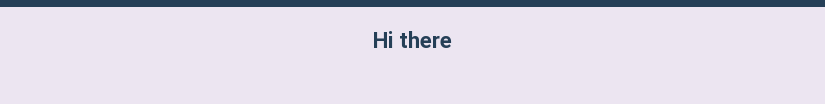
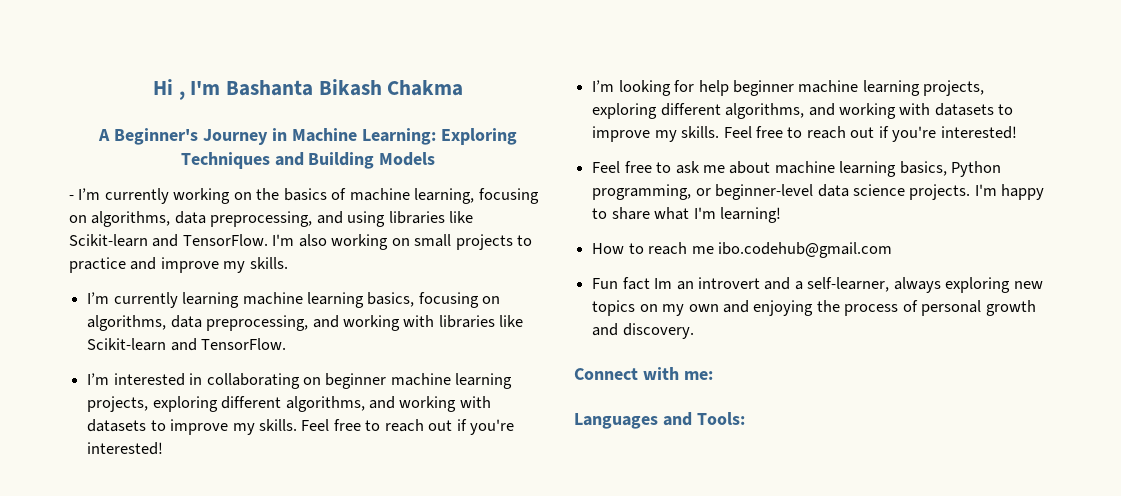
[398,31,452,48] there -> [178,79,464,100] [98,128,517,145] [180,152,436,169] [69,188,539,204] [69,211,474,227] [69,234,533,250] [69,257,288,273] [87,292,501,308] [87,315,524,331] [87,338,287,351] [87,373,513,389] [87,396,491,412] [87,419,515,435] [87,442,164,455] [592,80,985,96] [592,103,1014,119] [592,126,1017,142] [592,161,1002,177] [592,184,1045,200] [592,207,781,223] [592,242,892,258] [592,277,1043,293] [592,300,1036,316] [592,323,694,339] [574,367,713,380] [574,412,745,429] , I'm Bashanta Bikash Chakma // A Beginner's Journey in Machine Learning: Exploring Techniques and Building Models // - I’m currently working on the basics of machine learning, focusing on algorithms, data preprocessing, and using libraries like Scikit-learn and TensorFlow. I'm also working on small projects to practice and improve my skills. // I’m currently learning machine learning basics, focusing on algorithms, data preprocessing, and working with libraries like Scikit-learn and TensorFlow. // I’m interested in collaborating on beginner machine learning projects, exploring different algorithms, and working with datasets to improve my skills. Feel free to reach out if you're interested! // I’m looking for help beginner machine learning projects, exploring different algorithms, and working with datasets to improve my skills. Feel free to reach out if you're interested! // Feel free to ask me about machine learning basics, Python programming, or beginner-level data science projects. I'm happy to share what I'm learning! // How to reach me ibo.codehub@gmail.com // Fun fact Im an introvert and a self-learner, always exploring new topics on my own and enjoying the process of personal growth and discovery. // Connect with me: // Languages and Tools:

